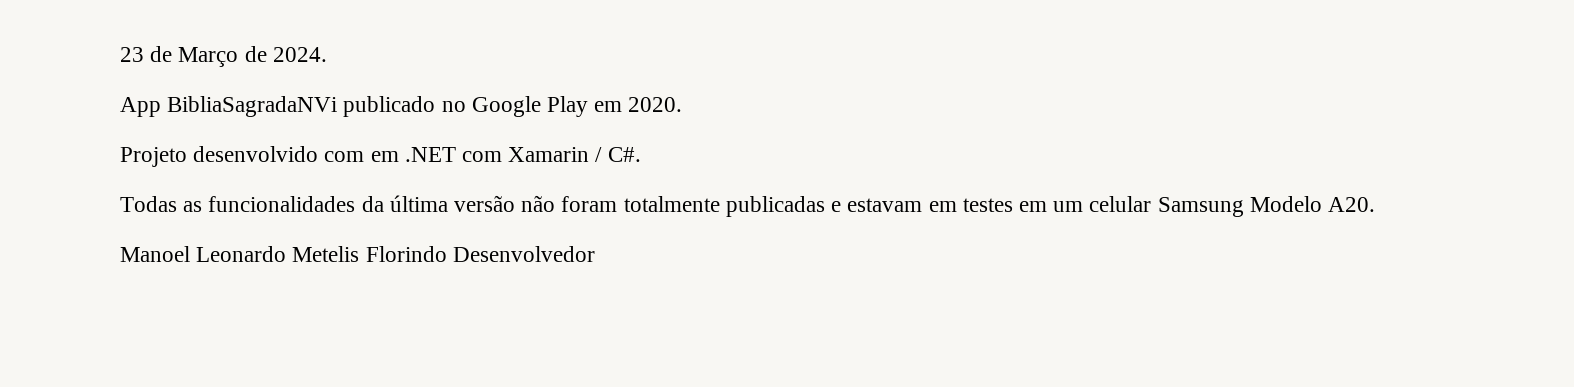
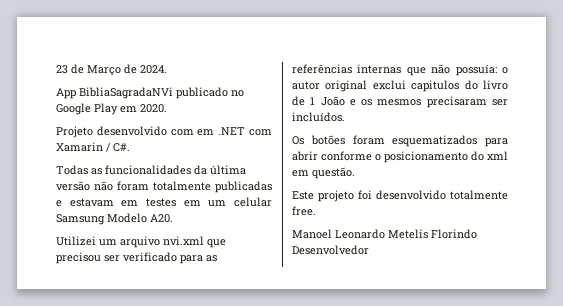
(1375, 204) none -> [56,236,226,248] [56,252,217,264] [292,64,508,76] [292,80,508,92] [292,96,508,108] [292,112,345,122] [292,135,508,147] [292,151,508,163] [292,167,355,179] [292,190,508,202] [292,206,316,216] // Utilizei um arquivo nvi.xml que precisou ser verificado para as referências internas que não possuía: o autor original exclui capitulos do livro de 1 João e os mesmos precisaram ser incluídos. // Os botões foram esquematizados para abrir conforme o posicionamento do xml em questão. // Este projeto foi desenvolvido totalmente free.

